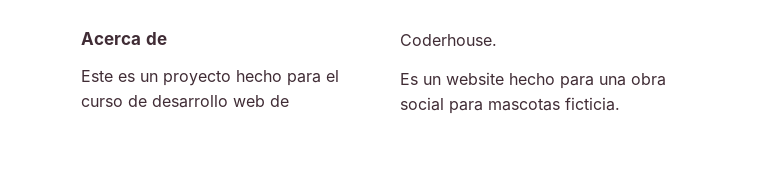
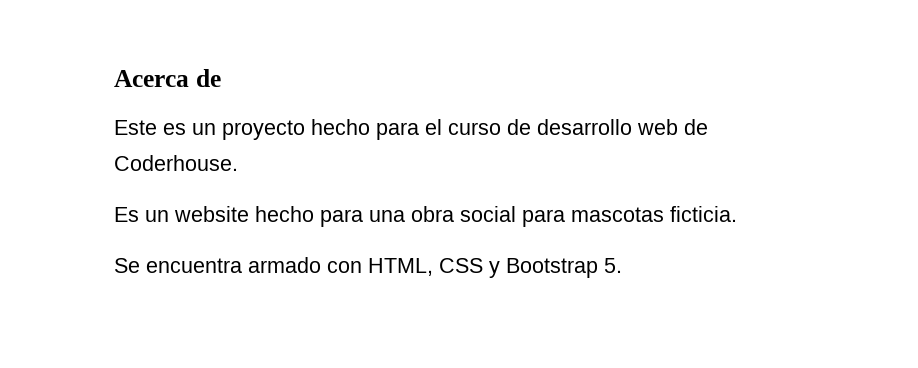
(620, 104) none -> [114,257,622,278] // Se encuentra armado con HTML, CSS y Bootstrap 5.

